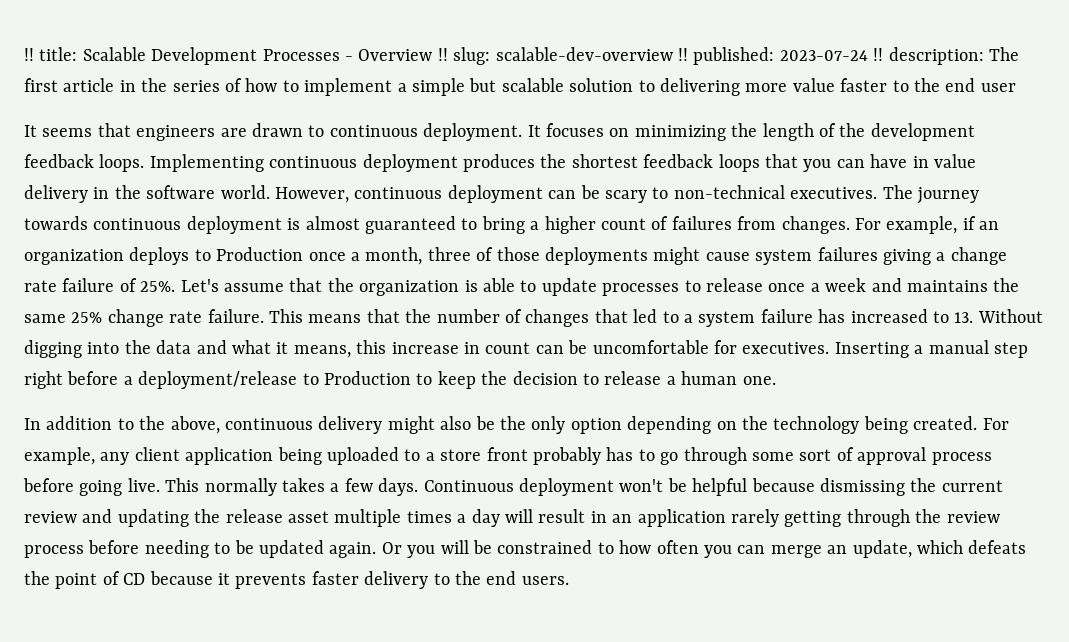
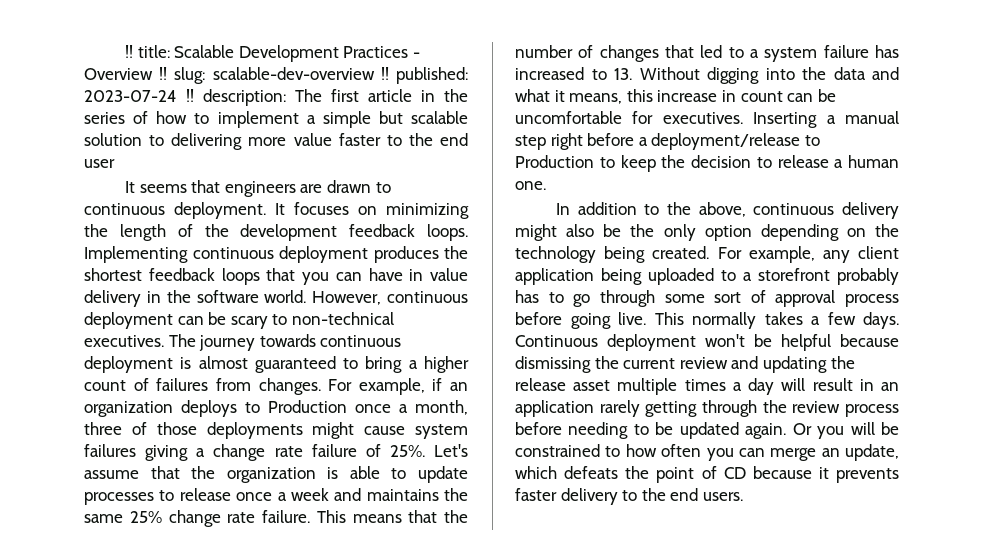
[262,49,340,61] Processes -> [343,46,409,58] Practices
[440,447,528,461] store front -> [758,268,830,281] storefront

